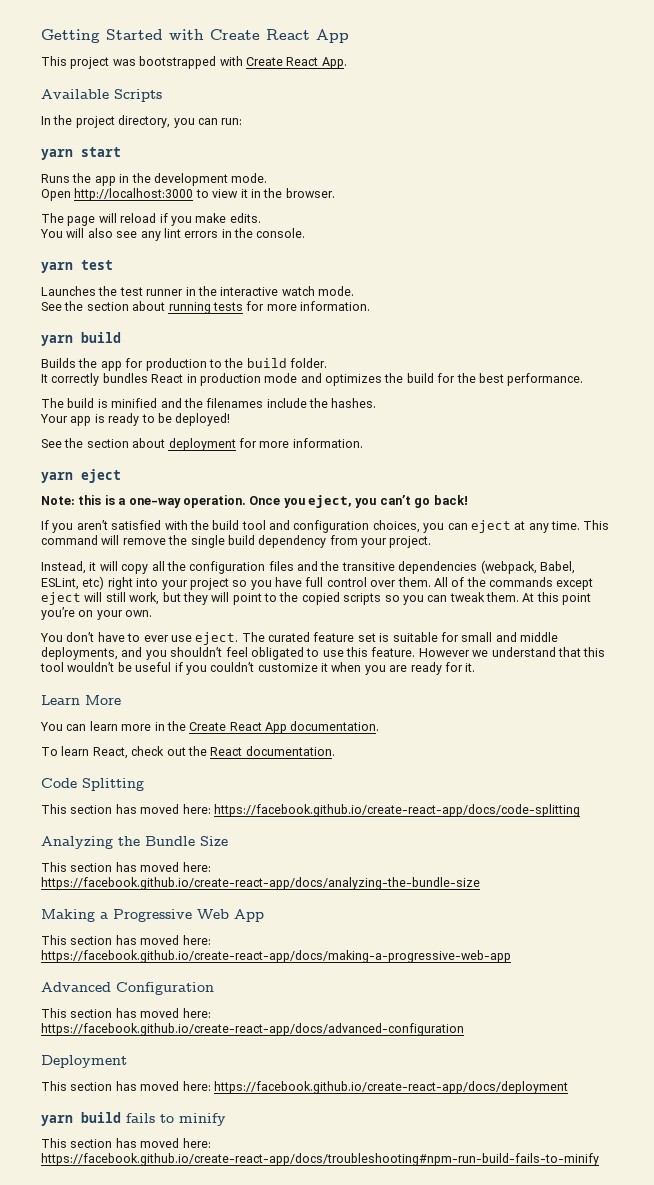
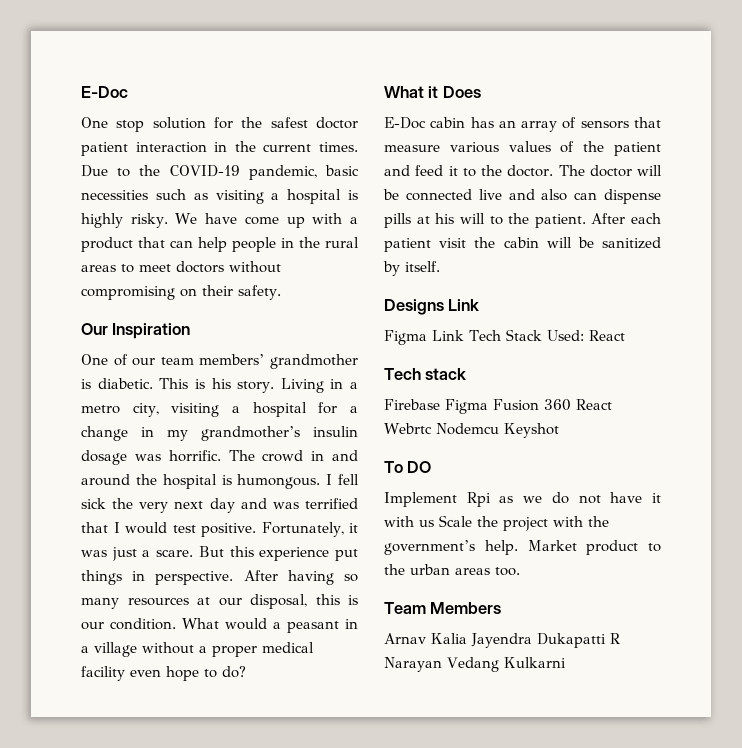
[41,29,349,43] [41,56,347,69] [41,89,162,102] [41,115,243,128] [41,147,121,160] [41,173,268,186] [41,188,335,201] [41,213,261,226] [40,228,306,241] [41,260,113,273] [41,286,354,296] [41,301,370,314] [41,332,121,346] [41,358,327,371] [41,373,584,386] [41,398,377,408] [40,413,231,426] [41,438,363,451] [41,469,121,483] [41,495,468,508] [41,520,610,533] [41,535,432,548] [41,560,575,574] [41,576,594,590] [41,592,592,605] [41,607,153,620] [40,632,558,645] [41,647,606,660] [40,662,476,675] [41,695,121,705] [40,721,380,734] [41,746,335,759] [41,778,144,791] [41,804,580,817] [41,836,228,849] [41,862,211,872] [41,877,480,890] [41,909,264,922] [41,935,211,945] [41,950,511,963] [41,982,214,995] [41,1008,211,1018] [41,1023,464,1036] [41,1055,127,1068] [41,1081,568,1094] [41,1112,226,1126] [41,1138,211,1148] [41,1153,599,1166] Getting Started with Create React App // This project was bootstrapped with Create React App. // Available Scripts // In the project directory, you can run: // yarn start // Runs the app in the development mode. // Open http://localhost:3000 to view it in the browser. // The page will reload if you make edits. // You will also see any lint errors in the console. // yarn test // Launches the test runner in the interactive watch mode. // See the section about running tests for more information. // yarn build // Builds the app for production to the build folder. // It correctly bundles React in production mode and optimizes the build for the best performance. // The build is minified and the filenames include the hashes. // Your app is ready to be deployed! // See the section about deployment for more information. // yarn eject // Note: this is a one-way operation. Once you eject, you can’t go back! // If you aren’t satisfied with the build tool and configuration choices, you can eject at any time. This command will remove the single build dependency from your project. // Instead, it will copy all the configuration files and the transitive dependencies (webpack, Babel, ESLint, etc) right into your project so you have full control over them. All of the commands except eject will still work, but they will point to the copied scripts so you can tweak them. At this point you’re on your own. // You don’t have to ever use eject. The curated feature set is suitable for small and middle deployments, and you shouldn’t feel obligated to use this feature. However we understand that this tool wouldn’t be useful if you couldn’t customize it when you are ready for it. // Learn More // You can learn more in the Create React App documentation. // To learn React, check out the React documentation. // Code Splitting // This section has moved here: https://facebook.github.io/create-react-app/docs/code-splitting // Analyzing the Bundle Size // This section has moved here: https://facebook.github.io/create-react-app/docs/analyzing-the-bundle-size // Making a Progressive Web App // This section has moved here: https://facebook.github.io/create-react-app/docs/making-a-progressive-web-app // Advanced Configuration // This section has moved here: https://facebook.github.io/create-react-app/docs/advanced-configuration // Deployment // This section has moved here: https://facebook.github.io/create-react-app/docs/deployment // yarn build fails to minify // This section has moved here: https://facebook.github.io/create-react-app/docs/troubleshooting#npm-run-build-fails-to-minify -> [81,86,128,98] [81,117,358,132] [81,141,358,156] [81,165,359,180] [81,189,358,204] [81,213,358,228] [81,237,359,252] [81,261,281,273] [81,285,281,300] [81,323,191,339] [81,354,358,369] [81,378,358,393] [81,402,358,417] [81,426,358,441] [81,450,359,465] [81,474,360,489] [81,498,358,513] [81,522,359,537] [81,546,358,561] [81,570,358,585] [81,594,358,609] [81,618,358,633] [81,642,314,657] [81,666,246,681] [384,86,481,98] [384,117,661,132] [384,141,661,156] [384,165,662,177] [383,189,661,204] [384,213,661,228] [384,237,661,252] [383,261,440,276] [384,299,480,315] [384,329,625,345] [384,368,467,380] [384,399,612,414] [384,423,559,438] [384,461,432,473] [384,492,661,507] [384,515,609,531] [384,540,661,555] [384,564,520,576] [384,602,502,614] [384,633,620,648] [384,657,566,672] E-Doc // One stop solution for the safest doctor patient interaction in the current times. Due to the COVID-19 pandemic, basic necessities such as visiting a hospital is highly risky. We have come up with a product that can help people in the rural areas to meet doctors without compromising on their safety. // Our Inspiration // One of our team members’ grandmother is diabetic. This is his story. Living in a metro city, visiting a hospital for a change in my grandmother’s insulin dosage was horrific. The crowd in and around the hospital is humongous. I fell sick the very next day and was terrified that I would test positive. Fortunately, it was just a scare. But this experience put things in perspective. After having so many resources at our disposal, this is our condition. What would a peasant in a village without a proper medical facility even hope to do? // What it Does // E-Doc cabin has an array of sensors that measure various values of the patient and feed it to the doctor. The doctor will be connected live and also can dispense pills at his will to the patient. After each patient visit the cabin will be sanitized by itself. // Designs Link // Figma Link Tech Stack Used: React // Tech stack // Firebase Figma Fusion 360 React Webrtc Nodemcu Keyshot // To DO // Implement Rpi as we do not have it with us Scale the project with the government’s help. Market product to the urban areas too. // Team Members // Arnav Kalia Jayendra Dukapatti R Narayan Vedang Kulkarni

